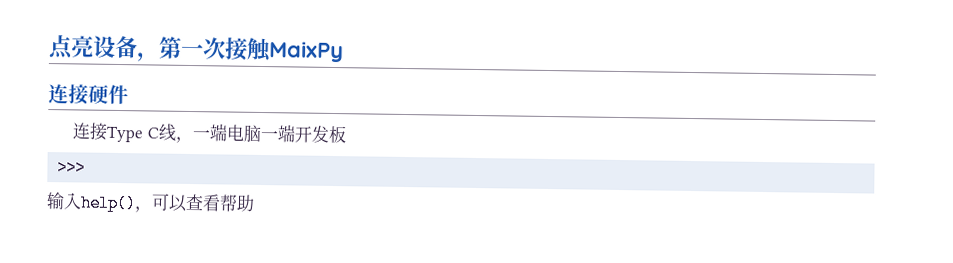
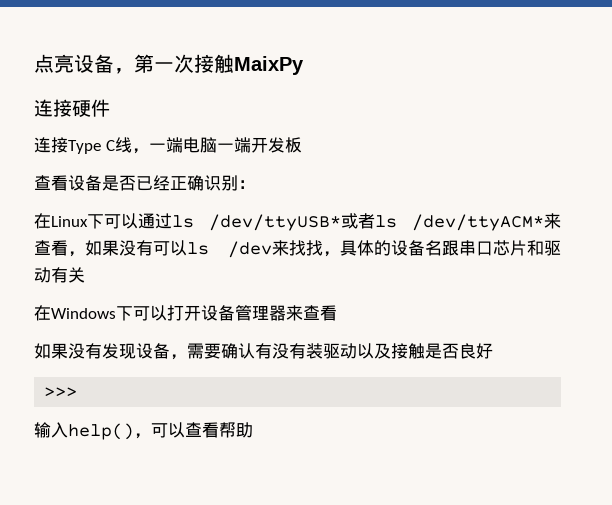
(347, 134) none -> [34,175,255,191] [34,213,561,231] [34,240,561,258] [34,267,85,283] [34,305,337,321] [34,343,493,360] // 查看设备是否已经正确识别： // 在Linux下可以通过ls /dev/ttyUSB*或者ls /dev/ttyACM*来查看，如果没有可以ls /dev来找找，具体的设备名跟串口芯片和驱动有关 // 在Windows下可以打开设备管理器来查看 // 如果没有发现设备，需要确认有没有装驱动以及接触是否良好

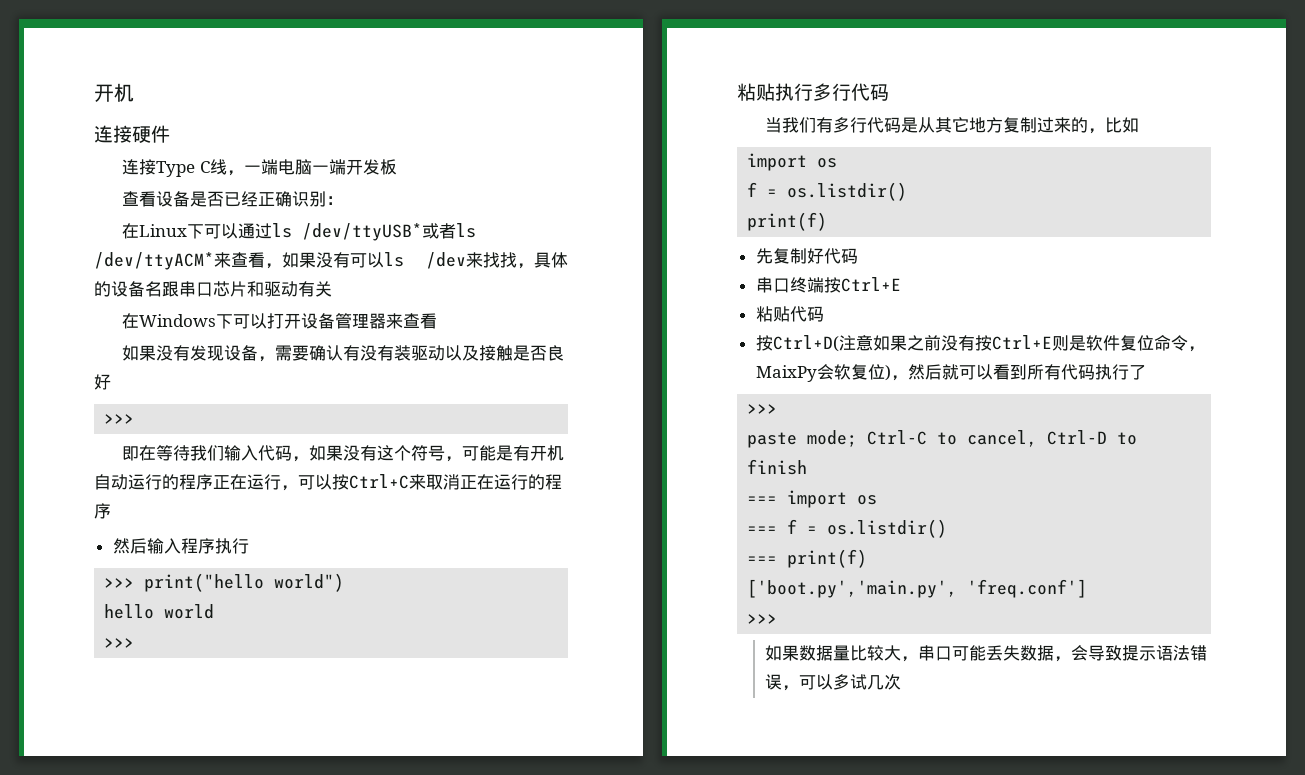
[34,54,304,75] 点亮设备，第一次接触MaixPy -> [94,83,134,102] 开机
[34,422,253,440] 输入help()，可以查看帮助 -> [122,445,565,462] [94,474,562,491] [94,503,111,519] [112,538,249,554] [104,573,345,592] [104,604,215,619] [104,638,135,648] [737,83,889,101] [765,117,1140,134] [747,153,838,171] [747,182,908,201] [747,212,828,231] [755,248,858,264] [755,277,901,293] [755,306,824,322] [755,335,1205,352] [755,364,1146,382] [747,404,778,414] [747,430,1138,448] [747,459,808,475] [747,490,878,508] [747,519,948,538] [747,549,868,568] [747,579,1088,598] [747,614,778,624] [764,645,1207,662] [764,674,901,691] 即在等待我们输入代码，如果没有这个符号，可能是有开机自动运行的程序正在运行，可以按Ctrl+C来取消正在运行的程序 // 然后输入程序执行 // >>> print("hello world") // hello world // >>> // 粘贴执行多行代码 // 当我们有多行代码是从其它地方复制过来的，比如 // import os // f = os.listdir() // print(f) // 先复制好代码 // 串口终端按Ctrl+E // 粘贴代码 // 按Ctrl+D(注意如果之前没有按Ctrl+E则是软件复位命令，MaixPy会软复位)，然后就可以看到所有代码执行了 // >>> // paste mode; Ctrl-C to cancel, Ctrl-D to finish // === import os // === f = os.listdir() // === print(f) // ['boot.py','main.py', 'freq.conf'] // >>> // 如果数据量比较大，串口可能丢失数据，会导致提示语法错误，可以多试几次

